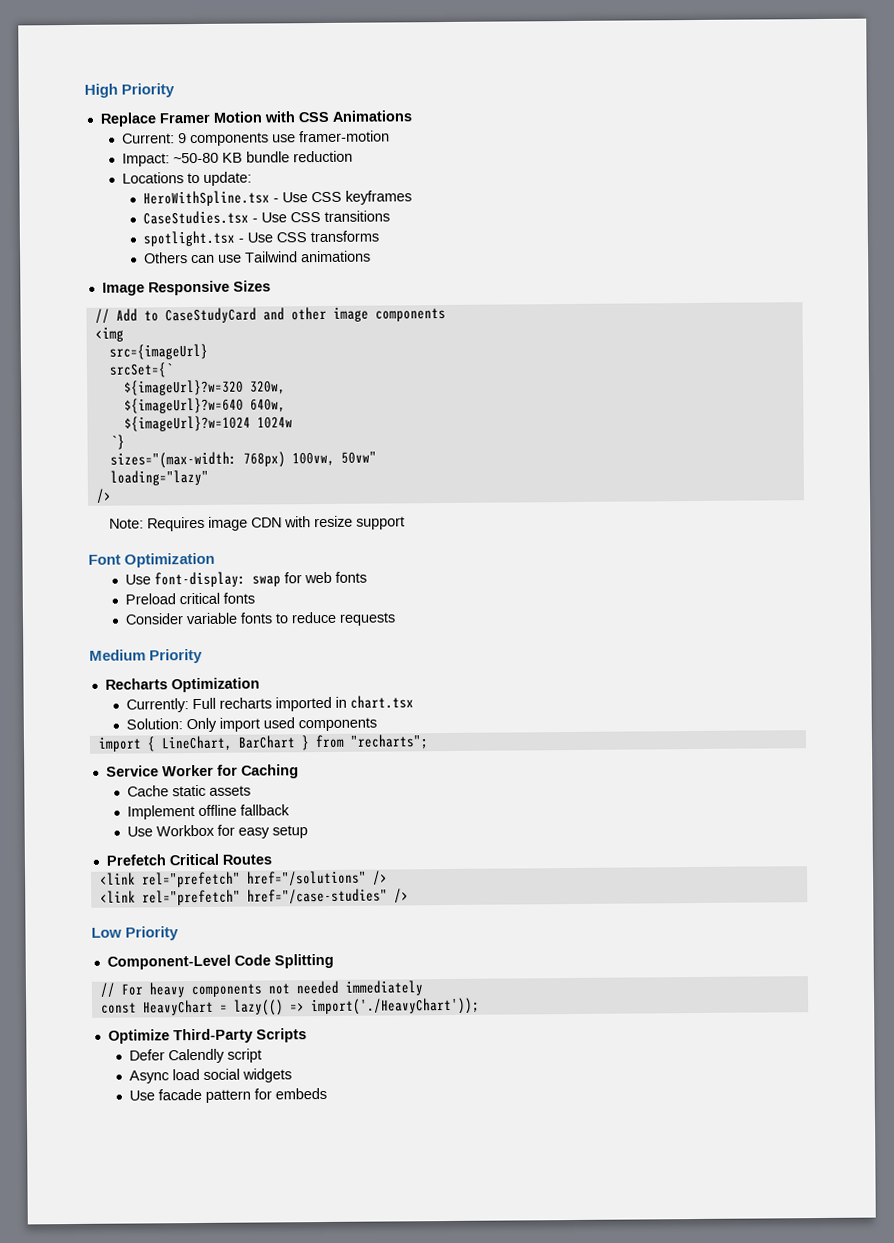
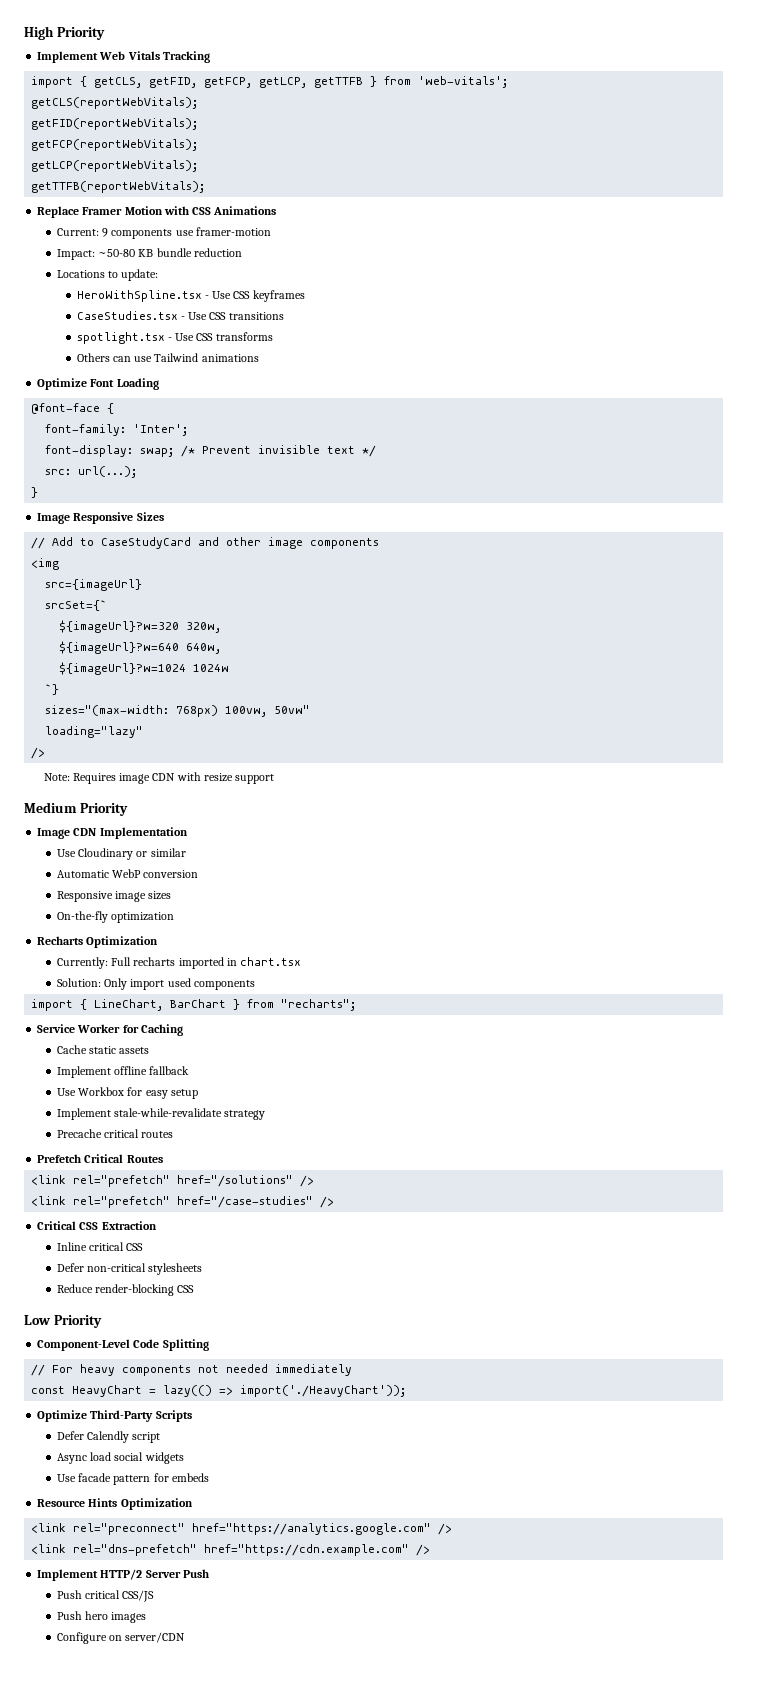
(176, 90) none -> [37,51,210,63] [31,76,509,88] [31,97,199,109] [31,118,199,130] [31,139,199,151] [31,160,199,172] [31,181,206,193] // Implement Web Vitals Tracking // import { getCLS, getFID, getFCP, getLCP, getTTFB } from 'web-vitals'; // getCLS(reportWebVitals); // getFID(reportWebVitals); // getFCP(reportWebVitals); // getLCP(reportWebVitals); // getTTFB(reportWebVitals);
(372, 256) none -> [37,378,159,390] [31,403,115,414] [45,424,189,436] [45,445,377,457] [45,466,138,478] [31,487,39,498] // Optimize Font Loading // @font-face { // font-family: 'Inter'; // font-display: swap; /* Prevent invisible text */ // src: url(...); // }
[88,552,216,568] [125,571,368,588] [125,592,256,605] [125,611,397,626] [89,648,204,664] Font Optimization // Use font-display: swap for web fonts // Preload critical fonts // Consider variable fonts to reduce requests // Medium Priority -> [24,802,128,816] [37,827,188,839] [56,848,186,860] [56,869,199,878] [56,891,172,902] [56,911,175,923] Medium Priority // Image CDN Implementation // Use Cloudinary or similar // Automatic WebP conversion // Responsive image sizes // On-the-fly optimization
(309, 832) none -> [56,1108,266,1120] [56,1129,174,1138] // Implement stale-while-revalidate strategy // Precache critical routes
(409, 896) none -> [37,1221,157,1230] [56,1242,144,1251] [56,1263,203,1275] [56,1284,195,1296] // Critical CSS Extraction // Inline critical CSS // Defer non-critical stylesheets // Reduce render-blocking CSS
(328, 1093) none -> [37,1498,193,1510] [31,1523,453,1535] [31,1544,431,1556] [37,1569,209,1581] [56,1590,155,1602] [56,1611,147,1623] [56,1632,186,1644] // Resource Hints Optimization // <link rel="preconnect" href="https://analytics.google.com" /> // <link rel="dns-prefetch" href="https://cdn.example.com" /> // Implement HTTP/2 Server Push // Push critical CSS/JS // Push hero images // Configure on server/CDN

